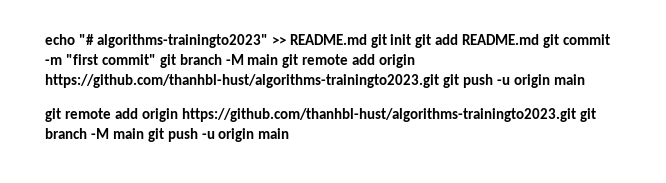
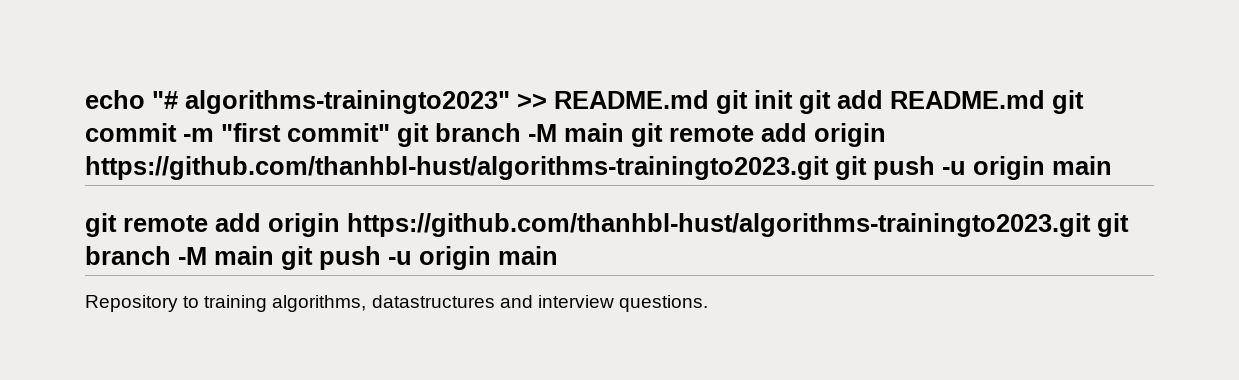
(290, 133) none -> [85,295,708,312] // Repository to training algorithms, datastructures and interview questions.

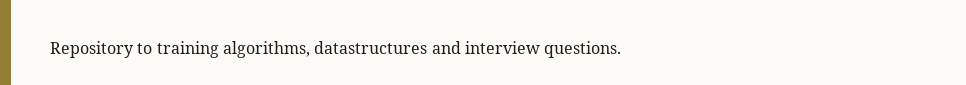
[85,90,1084,114] [85,123,886,147] [85,156,1112,180] [85,213,1129,237] [85,246,558,270] echo "# algorithms-trainingto2023" >> README.md git init git add README.md git commit -m "first commit" git branch -M main git remote add origin https://github.com/thanhbl-hust/algorithms-trainingto2023.git git push -u origin main // git remote add origin https://github.com/thanhbl-hust/algorithms-trainingto2023.git git branch -M main git push -u origin main // -> (50, 49) none

